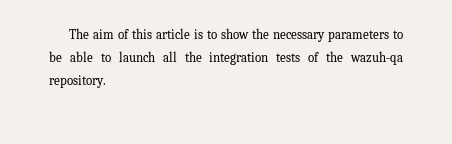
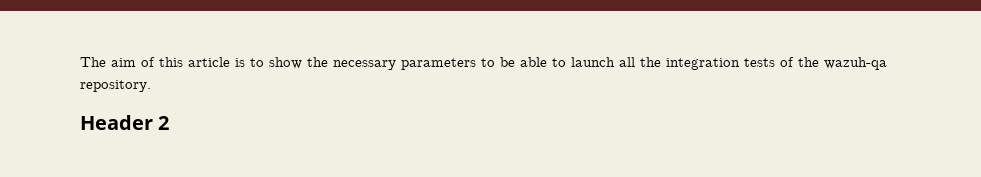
(106, 81) none -> [80,115,170,130] // Header 2

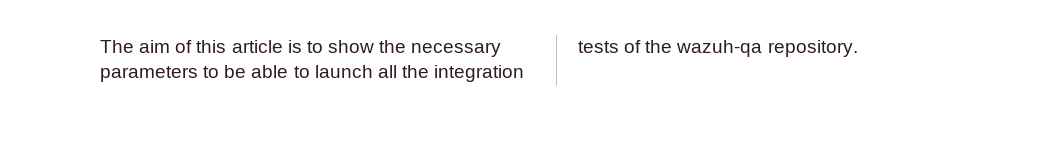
[80,115,170,130] // Header 2 -> (858, 48) none

